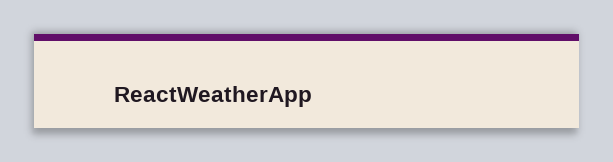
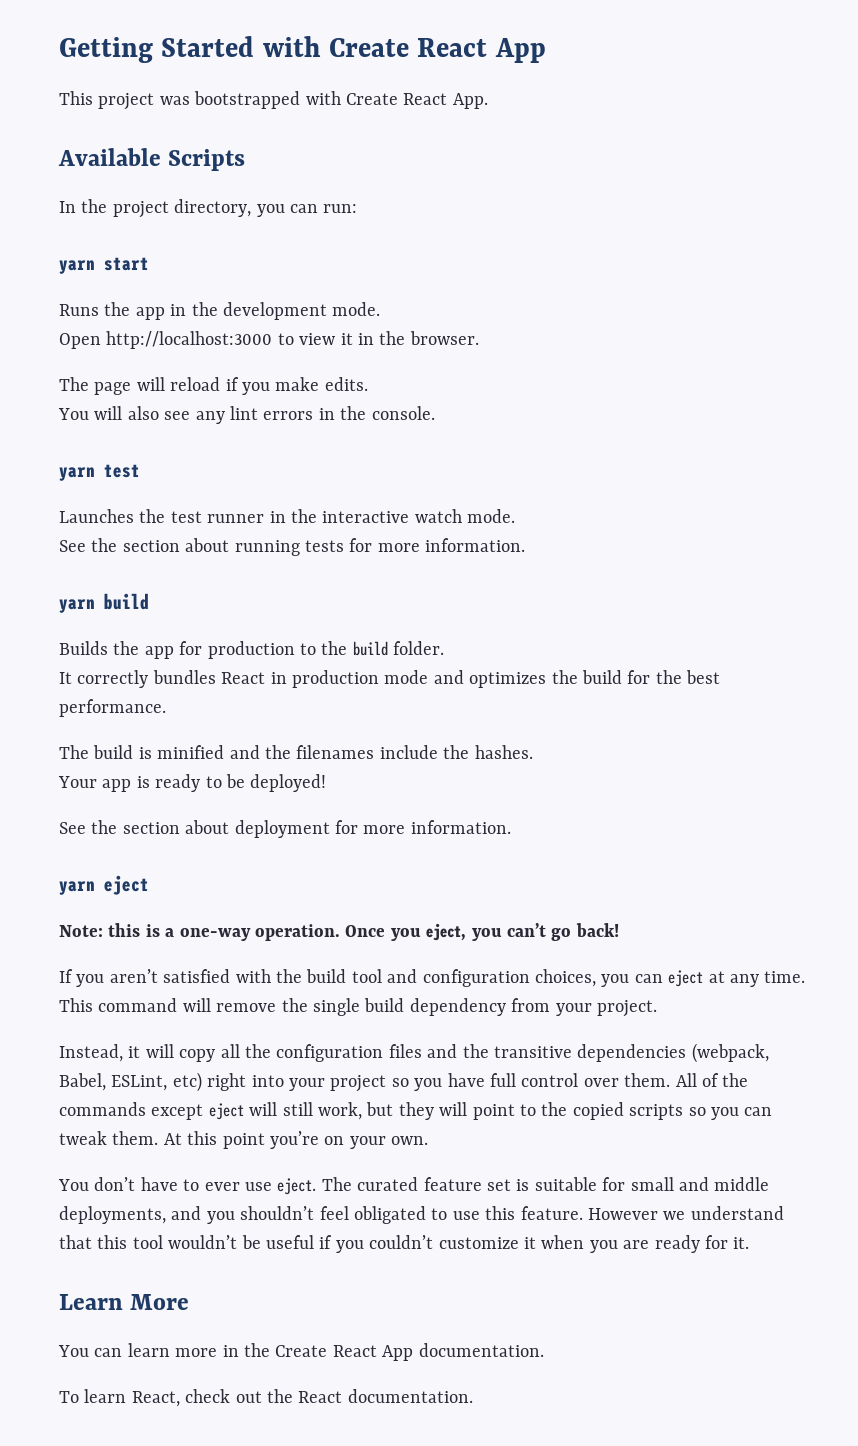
[114,86,312,107] ReactWeatherApp -> [59,36,546,63] [59,91,488,110] [58,148,246,171] [59,199,358,218] [59,257,149,274] [59,302,381,320] [59,331,479,349] [59,377,368,395] [58,406,435,424] [59,464,140,481] [59,509,516,523] [59,538,526,556] [59,593,149,613] [59,641,445,659] [59,670,721,688] [59,699,166,717] [59,745,533,759] [58,774,327,792] [59,820,511,838] [59,875,149,895] [59,923,619,941] [59,969,806,987] [59,998,657,1017] [59,1043,769,1063] [59,1072,749,1092] [59,1102,773,1120] [59,1131,429,1149] [58,1177,770,1195] [59,1206,784,1224] [59,1235,750,1253] [59,1294,190,1310] [58,1343,544,1361] [59,1389,473,1407] Getting Started with Create React App // This project was bootstrapped with Create React App. // Available Scripts // In the project directory, you can run: // yarn start // Runs the app in the development mode. // Open http://localhost:3000 to view it in the browser. // The page will reload if you make edits. // You will also see any lint errors in the console. // yarn test // Launches the test runner in the interactive watch mode. // See the section about running tests for more information. // yarn build // Builds the app for production to the build folder. // It correctly bundles React in production mode and optimizes the build for the best performance. // The build is minified and the filenames include the hashes. // Your app is ready to be deployed! // See the section about deployment for more information. // yarn eject // Note: this is a one-way operation. Once you eject, you can’t go back! // If you aren’t satisfied with the build tool and configuration choices, you can eject at any time. This command will remove the single build dependency from your project. // Instead, it will copy all the configuration files and the transitive dependencies (webpack, Babel, ESLint, etc) right into your project so you have full control over them. All of the commands except eject will still work, but they will point to the copied scripts so you can tweak them. At this point you’re on your own. // You don’t have to ever use eject. The curated feature set is suitable for small and middle deployments, and you shouldn’t feel obligated to use this feature. However we understand that this tool wouldn’t be useful if you couldn’t customize it when you are ready for it. // Learn More // You can learn more in the Create React App documentation. // To learn React, check out the React documentation.

